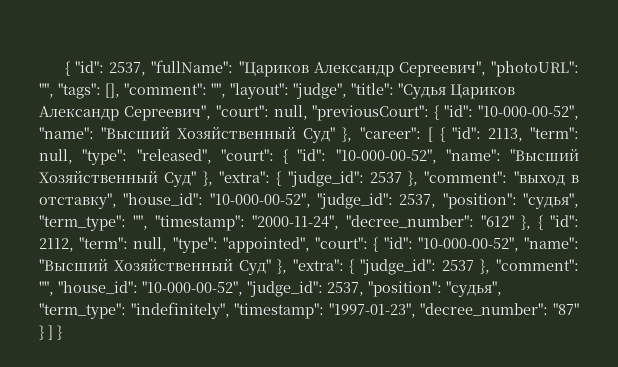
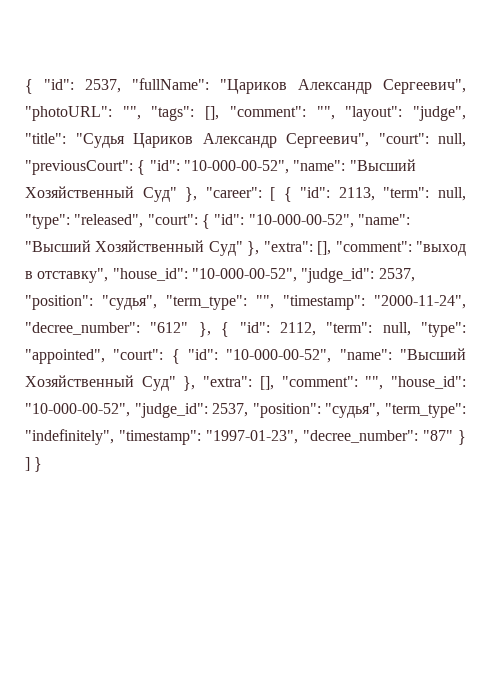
[276,171,419,187] { "judge_id": 2537 }, -> [317,241,332,255] [],
[349,259,491,275] { "judge_id": 2537 }, -> [259,376,274,390] [],

